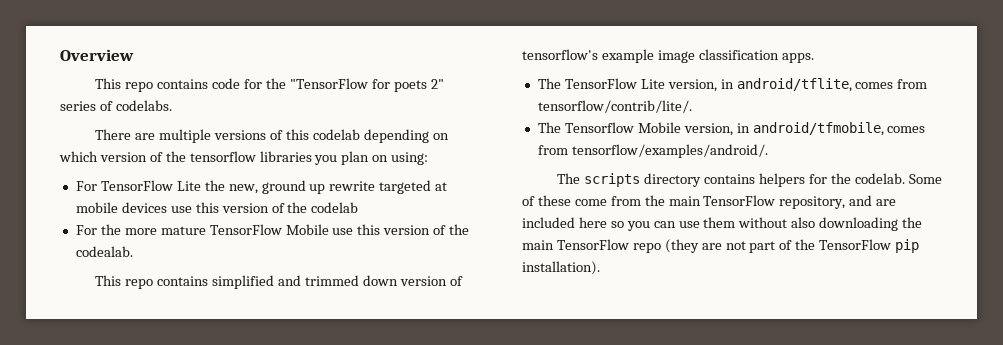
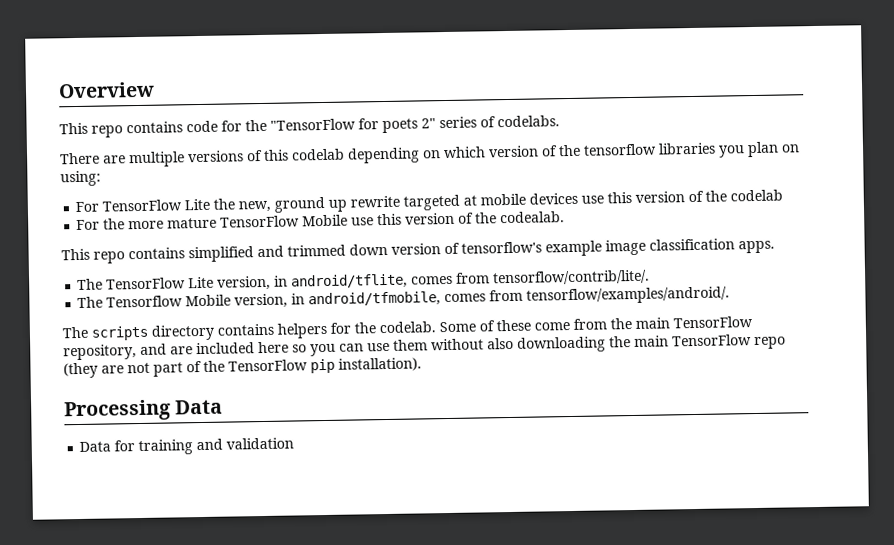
(600, 268) none -> [64,399,224,422] [79,437,295,456] // Processing Data // Data for training and validation

